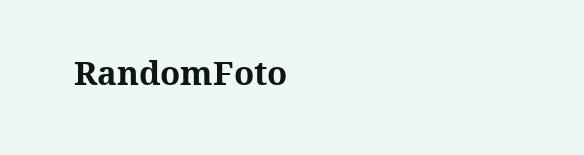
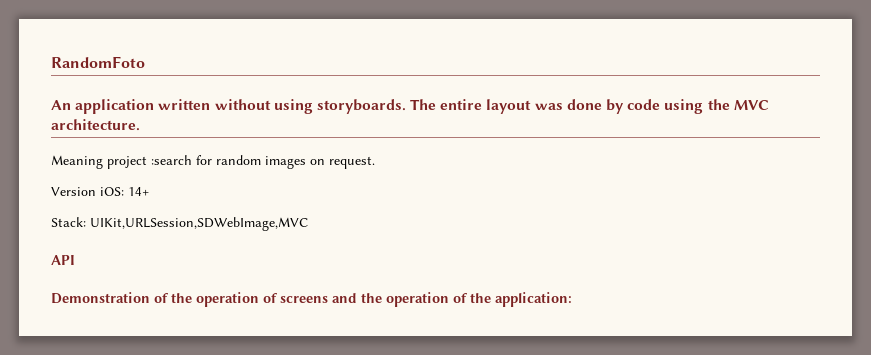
(287, 72) none -> [51,99,769,114] [51,119,140,131] [51,155,375,169] [51,187,149,196] [51,217,308,231] [51,255,75,265] [51,292,572,307] // An application written without using storyboards. The entire layout was done by code using the MVC architecture. // Meaning project :search for random images on request. // Version iOS: 14+ // Stack: UIKit,URLSession,SDWebImage,MVC // API // Demonstration of the operation of screens and the operation of the application:

